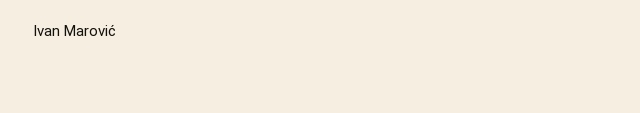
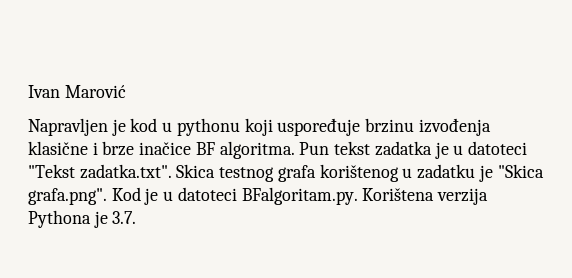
(117, 30) none -> [28,118,491,136] [28,141,527,159] [28,164,544,182] [28,187,489,205] [28,210,137,228] // Napravljen je kod u pythonu koji uspoređuje brzinu izvođenja klasične i brze inačice BF algoritma. Pun tekst zadatka je u datoteci "Tekst zadatka.txt". Skica testnog grafa korištenog u zadatku je "Skica grafa.png". Kod je u datoteci BFalgoritam.py. Korištena verzija Pythona je 3.7.

